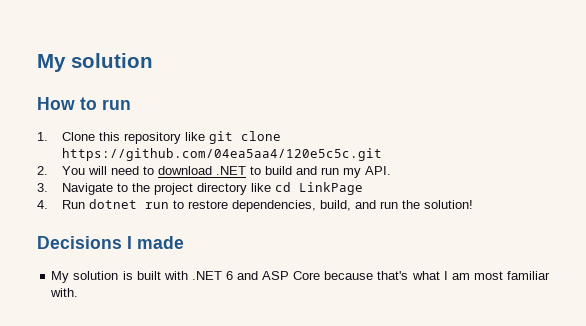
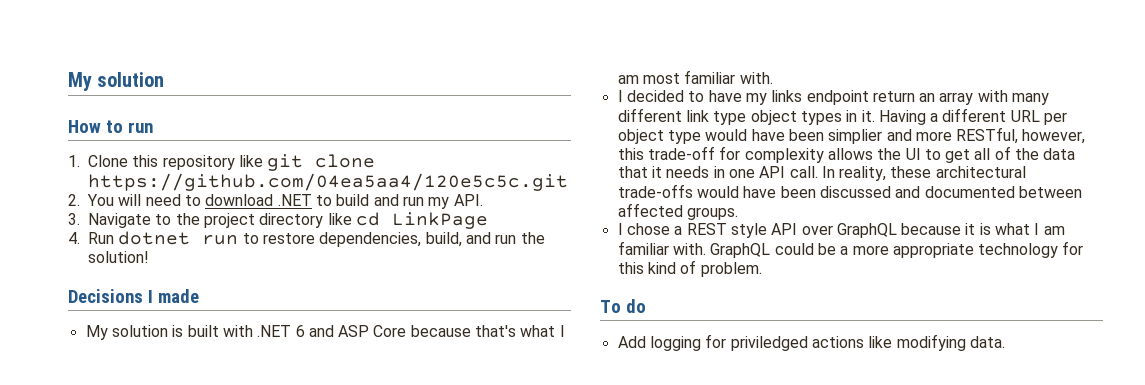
(79, 292) none -> [617,90,1050,105] [617,108,1068,125] [617,127,1086,144] [617,146,1076,163] [617,166,1026,181] [617,184,1082,198] [617,203,738,220] [617,223,1065,238] [617,241,1084,258] [617,260,762,277] [600,299,646,313] [617,334,1005,351] // I decided to have my links endpoint return an array with many different link type object types in it. Having a different URL per object type would have been simplier and more RESTful, however, this trade-off for complexity allows the UI to get all of the data that it needs in one API call. In reality, these architectural trade-offs would have been discussed and documented between affected groups. // I chose a REST style API over GraphQL because it is what I am familiar with. GraphQL could be a more appropriate technology for this kind of problem. // To do // Add logging for priviledged actions like modifying data.

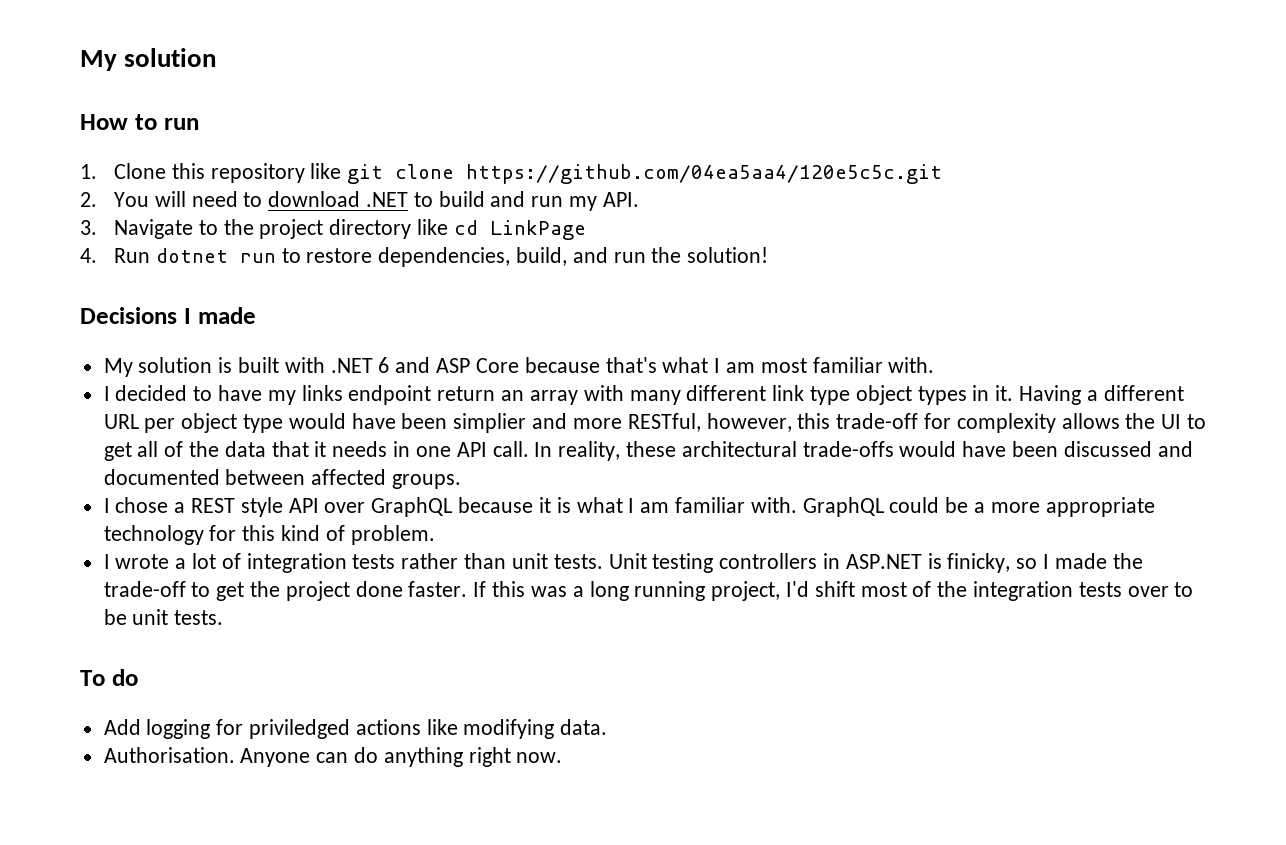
(762, 269) none -> [103,553,1143,573] [103,581,1194,601] [103,609,224,625] // I wrote a lot of integration tests rather than unit tests. Unit testing controllers in ASP.NET is finicky, so I made the trade-off to get the project done faster. If this was a long running project, I'd shift most of the integration tests over to be unit tests.
(1005, 342) none -> [103,747,563,767] // Authorisation. Anyone can do anything right now.

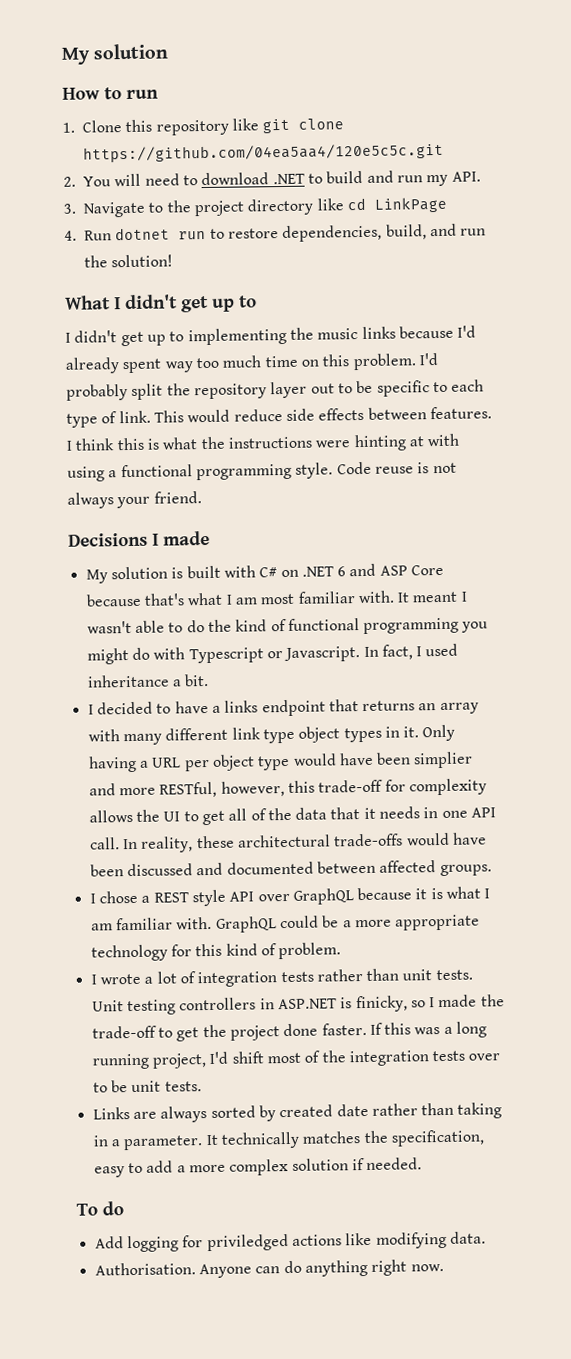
(769, 255) none -> [65,294,257,313] [65,325,477,347] [65,353,438,374] [66,379,485,401] [66,406,492,428] [66,433,460,452] [67,461,457,482] [67,491,202,509] // What I didn't get up to // I didn't get up to implementing the music links because I'd already spent way too much time on this problem. I'd probably split the repository layer out to be specific to each type of link. This would reduce side effects between features. I think this is what the instructions were hinting at with using a functional programming style. Code reuse is not always your friend.
(325, 365) none -> [259,567,299,578] C# on
(935, 365) none -> [397,591,468,603] [86,617,489,634] [86,643,459,665] [86,673,210,688] It meant I wasn't able to do the kind of functional programming you might do with Typescript or Javascript. In fact, I used inheritance a bit.
[267,390,296,405] my -> [211,705,221,713] a
[437,386,496,401] return -> [328,699,416,712] that returns
[1018,385,1184,405] Having a different -> [422,724,456,742] [87,755,149,773] Only having a
(224, 617) none -> [92,1102,503,1123] [92,1129,485,1151] [93,1157,423,1178] // Links are always sorted by created date rather than taking in a parameter. It technically matches the specification, easy to add a more complex solution if needed.

